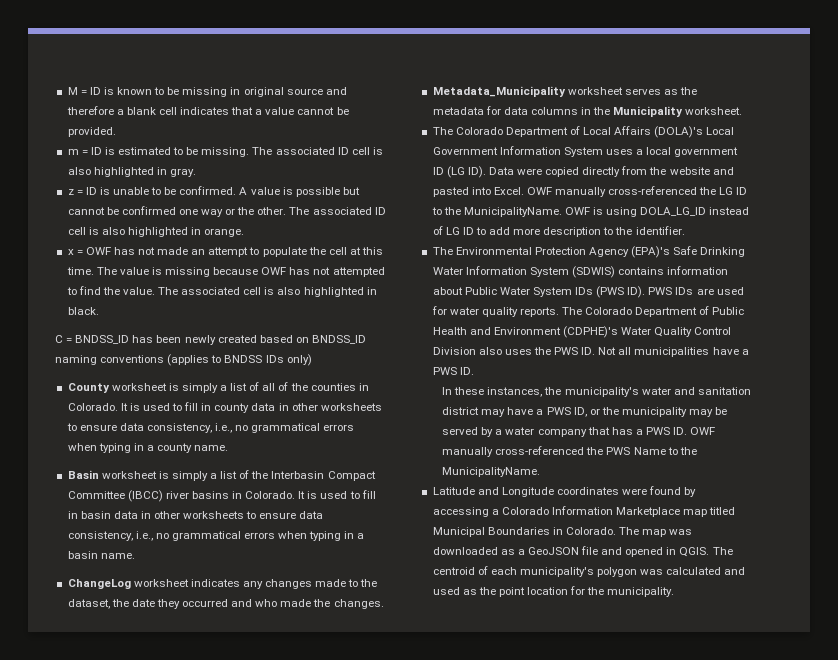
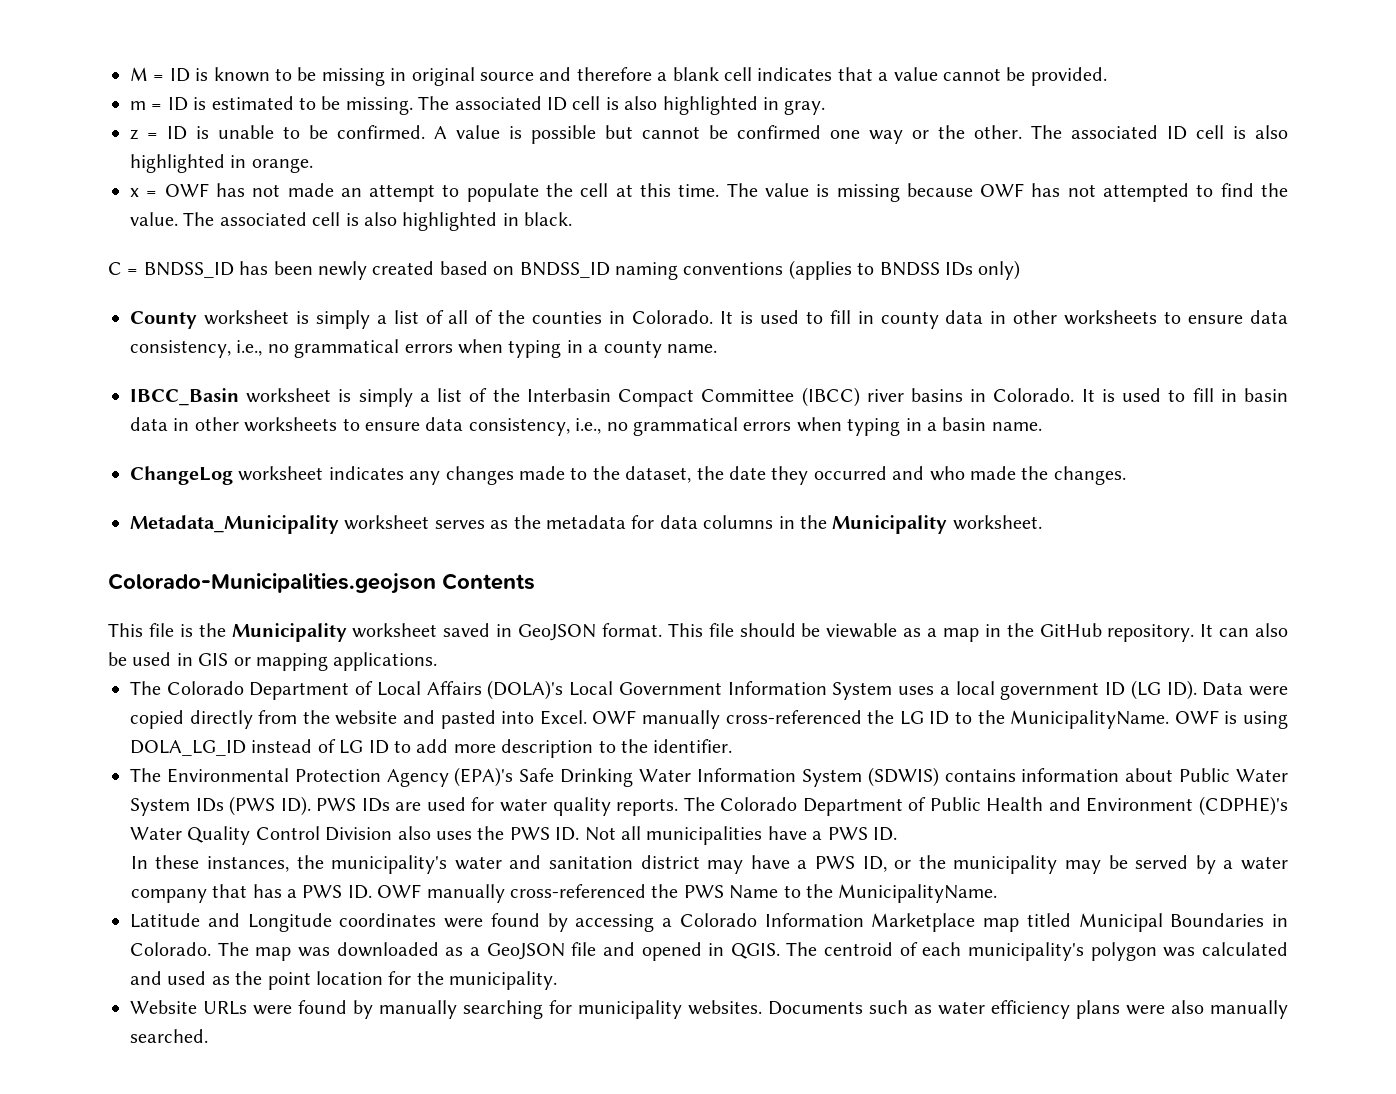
[67,470,99,479] Basin -> [130,388,239,406] IBCC_Basin
(743, 111) none -> [108,573,535,594] [108,623,1288,642] [108,652,438,671] // Colorado-Municipalities.geojson Contents // This file is the Municipality worksheet saved in GeoJSON format. This file should be viewable as a map in the GitHub repository. It can also be used in GIS or mapping applications.
(675, 592) none -> [130,1000,1288,1019] [130,1029,208,1043] // Website URLs were found by manually searching for municipality websites. Documents such as water efficiency plans were also manually searched.

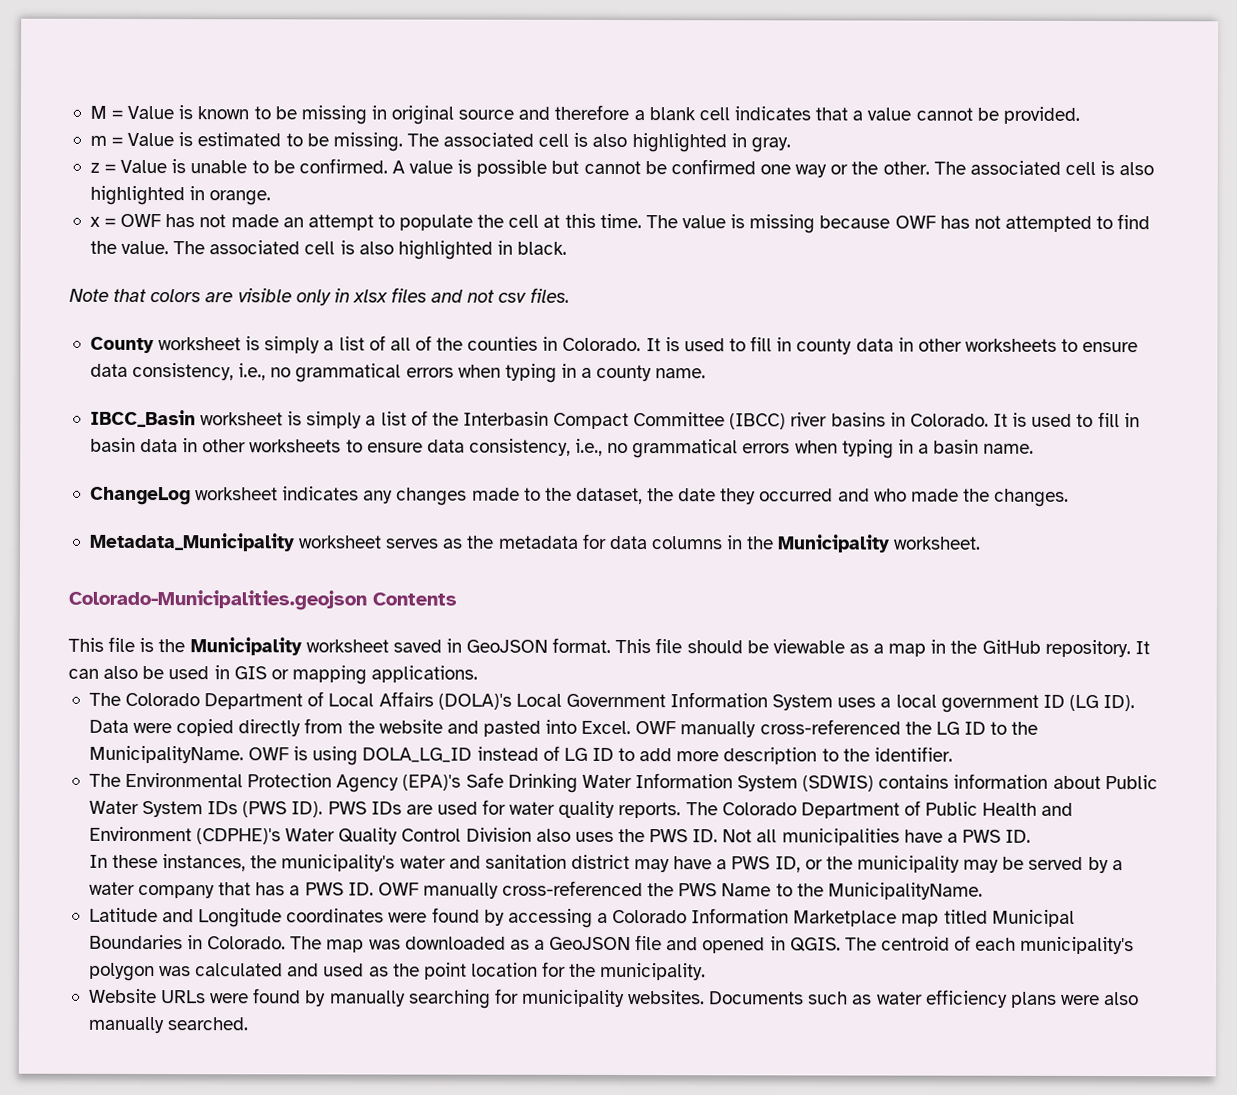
[169,68,190,82] ID -> [127,105,175,120] Value
[167,97,188,111] ID -> [127,132,175,147] Value
[547,97,567,111] ID -> (535, 139) none
[167,126,187,140] ID -> [120,159,168,174] Value
[1167,126,1187,140] ID -> (1061, 167) none
[108,260,1021,280] C = BNDSS_ID has been newly created based on BNDSS_ID naming conventions (applies to BNDSS IDs only) -> [69,287,570,306] Note that colors are visible only in xlsx files and not csv files.

